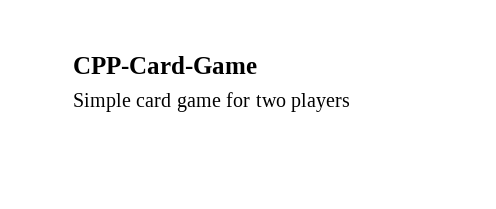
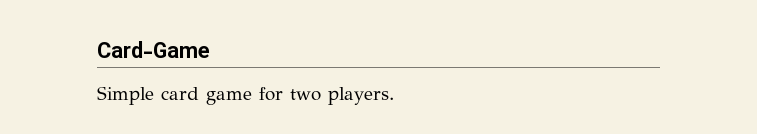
[73,56,257,74] CPP-Card-Game -> [97,41,210,58] Card-Game
[291,93,350,112] players -> [328,87,394,105] players.

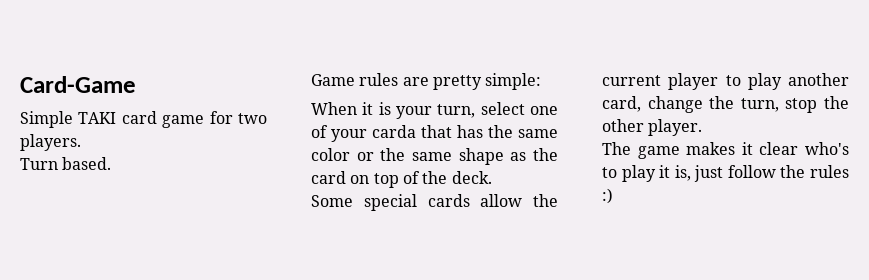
(154, 95) none -> [78,112,117,124] TAKI
(394, 96) none -> [20,157,112,170] [311,73,542,90] [311,102,558,119] [311,125,558,142] [311,148,558,165] [311,171,492,188] [311,194,558,211] [602,73,849,90] [602,96,849,113] [602,119,703,136] [602,142,849,159] [602,165,849,182] [602,188,613,204] // Turn based. // Game rules are pretty simple: // When it is your turn, select one of your carda that has the same color or the same shape as the card on top of the deck. // Some special cards allow the current player to play another card, change the turn, stop the other player. // The game makes it clear who's to play it is, just follow the rules :)

